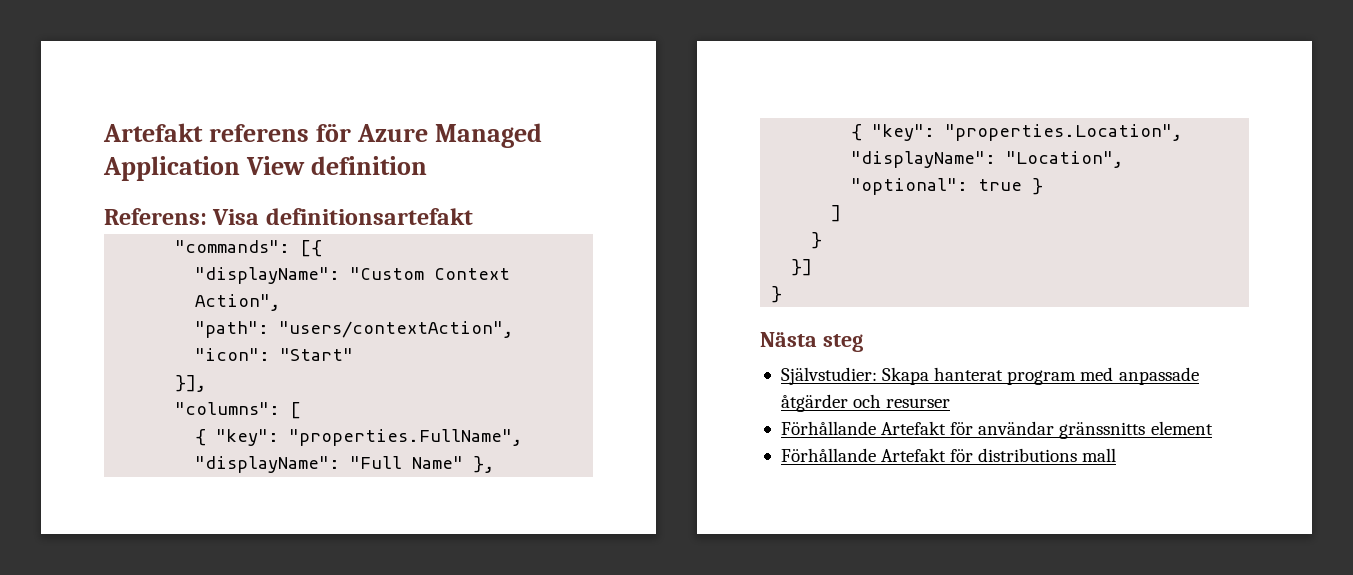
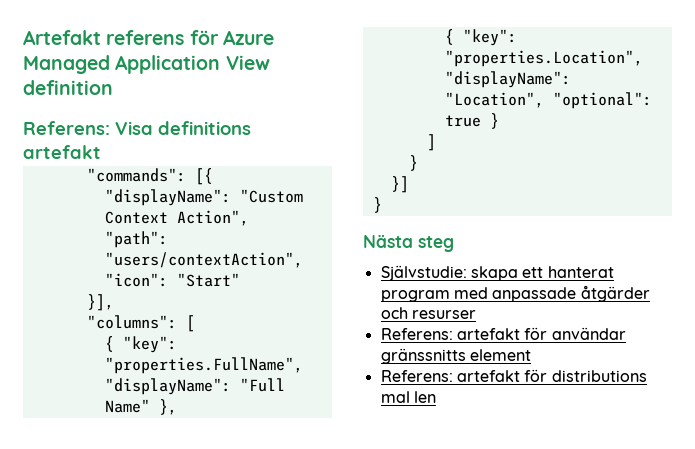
[265,208,473,225] definitionsartefakt -> [158,121,251,135] [23,145,101,159] definitions artefakt
[780,367,930,385] Självstudier: Skapa -> [380,265,544,281] Självstudie: skapa ett
[780,421,947,435] Förhållande Artefakt -> [380,328,520,340] Referens: artefakt
[780,448,1117,462] Förhållande Artefakt för distributions mall -> [380,369,647,382] [380,391,436,403] Referens: artefakt för distributions mal len

